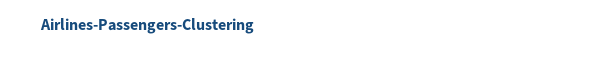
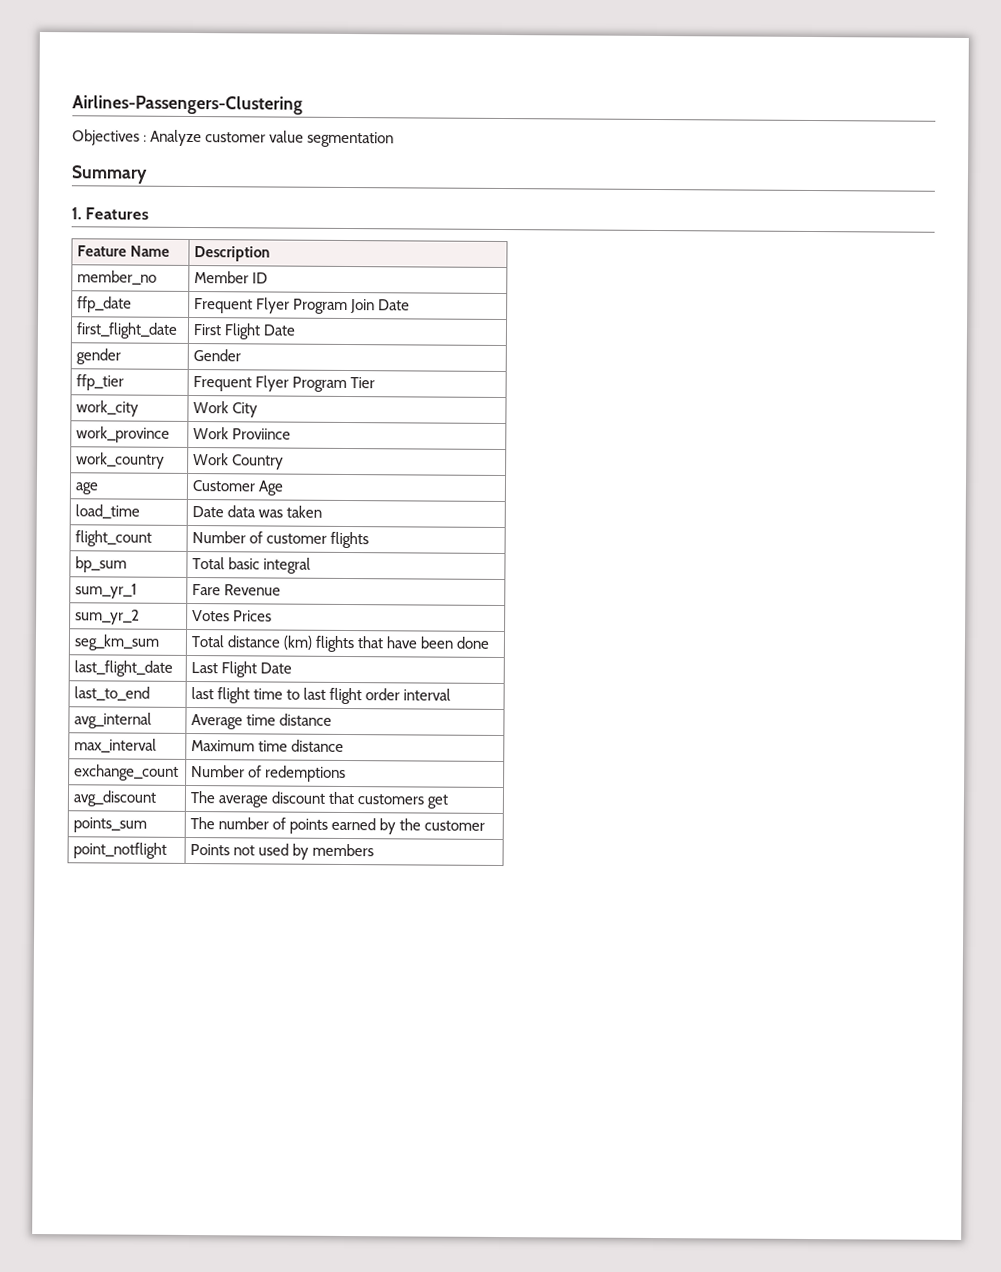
(254, 26) none -> [72,129,395,148] [71,165,148,184] [71,207,150,220] [77,245,171,257] [194,246,271,262] [77,270,158,285] [194,271,269,284] [77,296,133,313] [194,297,411,315] [76,322,179,339] [193,323,297,340] [76,348,122,365] [193,349,242,362] [76,374,125,391] [193,375,376,393] [76,400,140,417] [193,401,259,418] [76,426,171,443] [193,427,292,440] [76,452,166,469] [193,453,285,470] [75,482,99,495] [192,480,284,496] [75,504,141,519] [192,505,323,518] [75,530,153,547] [192,531,370,549] [75,556,128,573] [192,557,312,574] [75,583,138,599] [192,584,282,596] [75,609,141,625] [192,610,273,622] [74,634,161,651] [191,635,490,653] [74,660,174,677] [191,661,293,678] [74,686,151,701] [191,687,452,705] [74,712,153,729] [191,713,333,730] [74,738,158,753] [191,739,345,752] [74,764,180,781] [191,765,347,783] [73,790,157,807] [190,791,449,809] [73,817,148,833] [190,817,486,835] [73,842,168,859] [190,843,375,860] // Objectives : Analyze customer value segmentation // Summary // 1. Features // Feature Name | Description // member_no | Member ID // ffp_date | Frequent Flyer Program Join Date // first_flight_date | First Flight Date // gender | Gender // ffp_tier | Frequent Flyer Program Tier // work_city | Work City // work_province | Work Proviince // work_country | Work Country // age | Customer Age // load_time | Date data was taken // flight_count | Number of customer flights // bp_sum | Total basic integral // sum_yr_1 | Fare Revenue // sum_yr_2 | Votes Prices // seg_km_sum | Total distance (km) flights that have been done // last_flight_date | Last Flight Date // last_to_end | last flight time to last flight order interval // avg_internal | Average time distance // max_interval | Maximum time distance // exchange_count | Number of redemptions // avg_discount | The average discount that customers get // points_sum | The number of points earned by the customer // point_notflight | Points not used by members

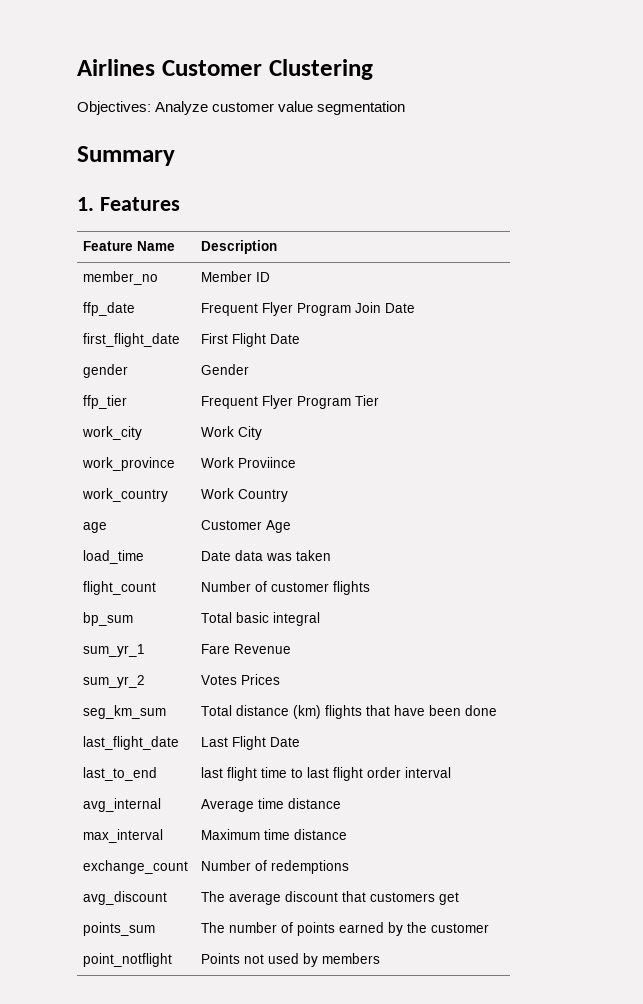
[72,95,303,115] [72,129,148,146] Airlines-Passengers-Clustering // Objectives : -> [77,59,373,80] [77,101,151,115] Airlines Customer Clustering // Objectives:

